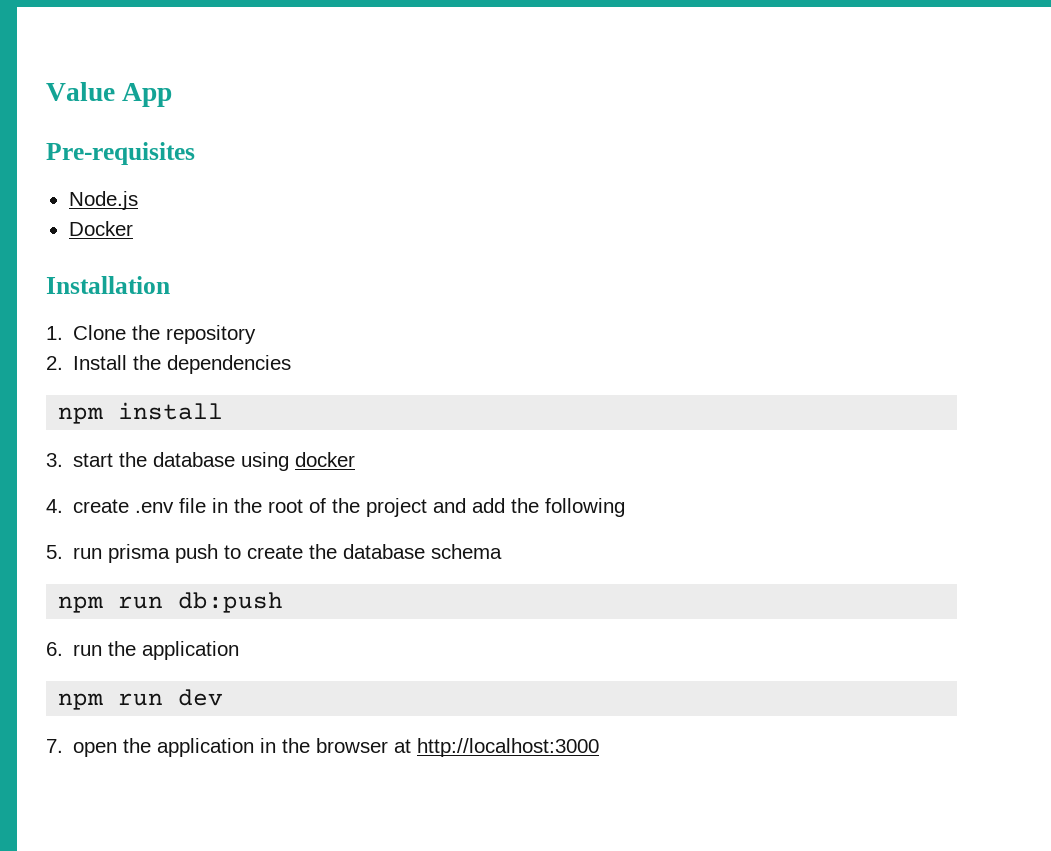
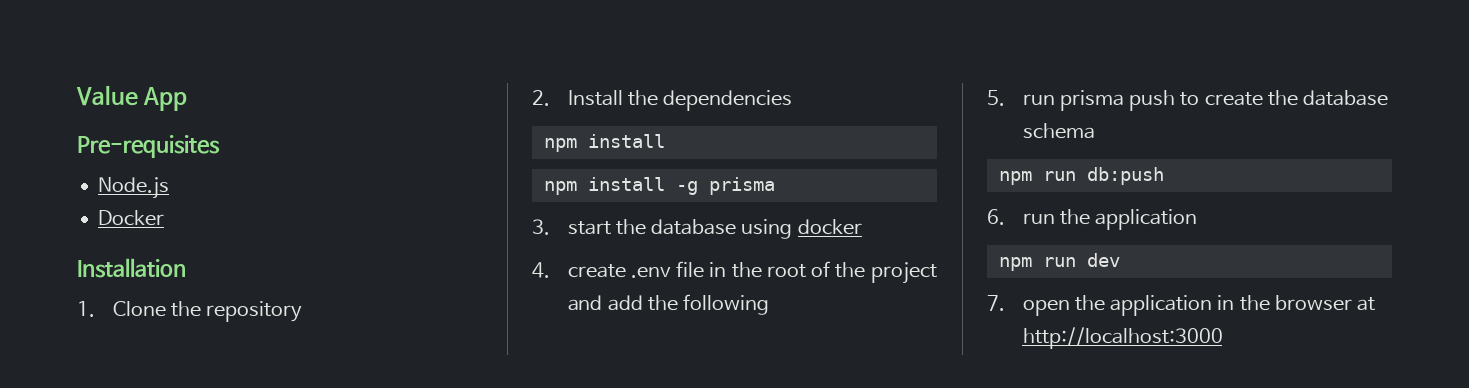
(224, 411) none -> [543,177,775,195] // npm install -g prisma

